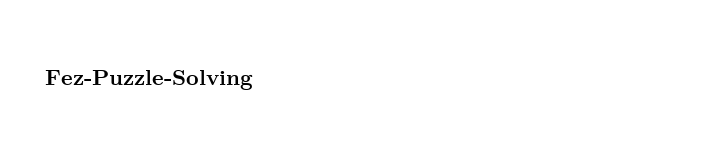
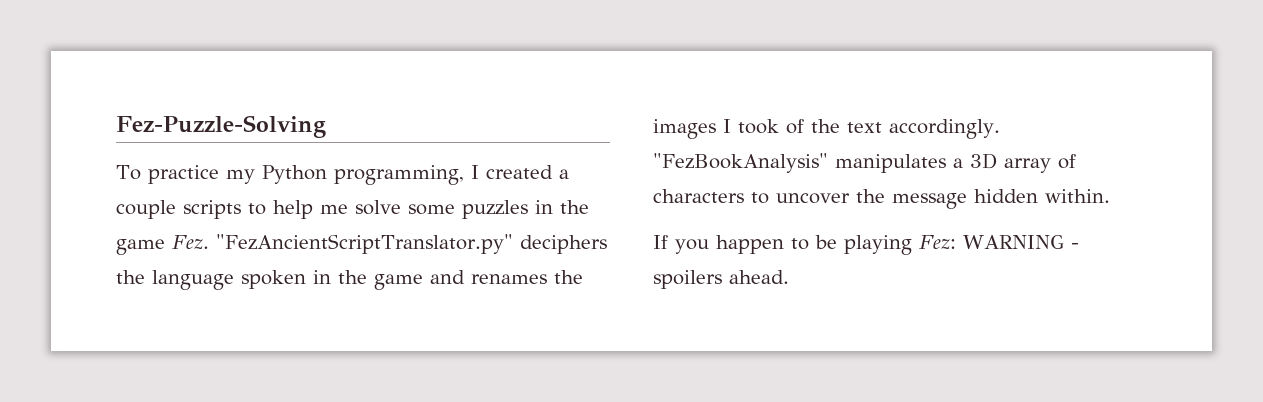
(253, 80) none -> [116,165,569,185] [116,200,589,219] [116,234,607,255] [116,270,583,290] [653,119,1000,139] [653,153,1076,173] [653,189,1110,209] [653,235,1079,255] [653,270,789,289] // To practice my Python programming, I created a couple scripts to help me solve some puzzles in the game Fez. "FezAncientScriptTranslator.py" deciphers the language spoken in the game and renames the images I took of the text accordingly. "FezBookAnalysis" manipulates a 3D array of characters to uncover the message hidden within. // If you happen to be playing Fez: WARNING - spoilers ahead.

